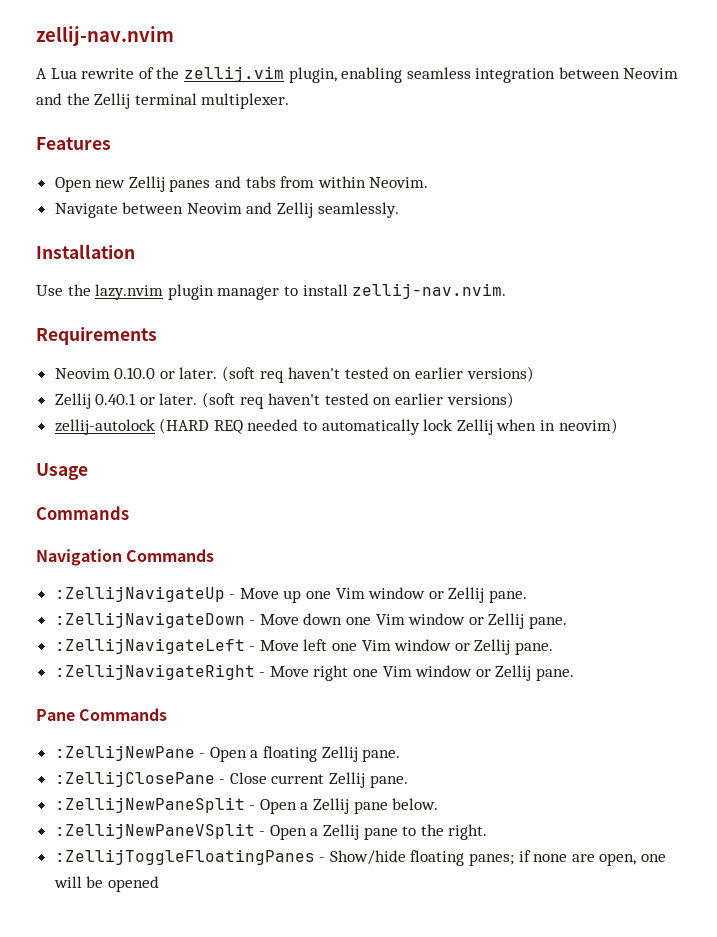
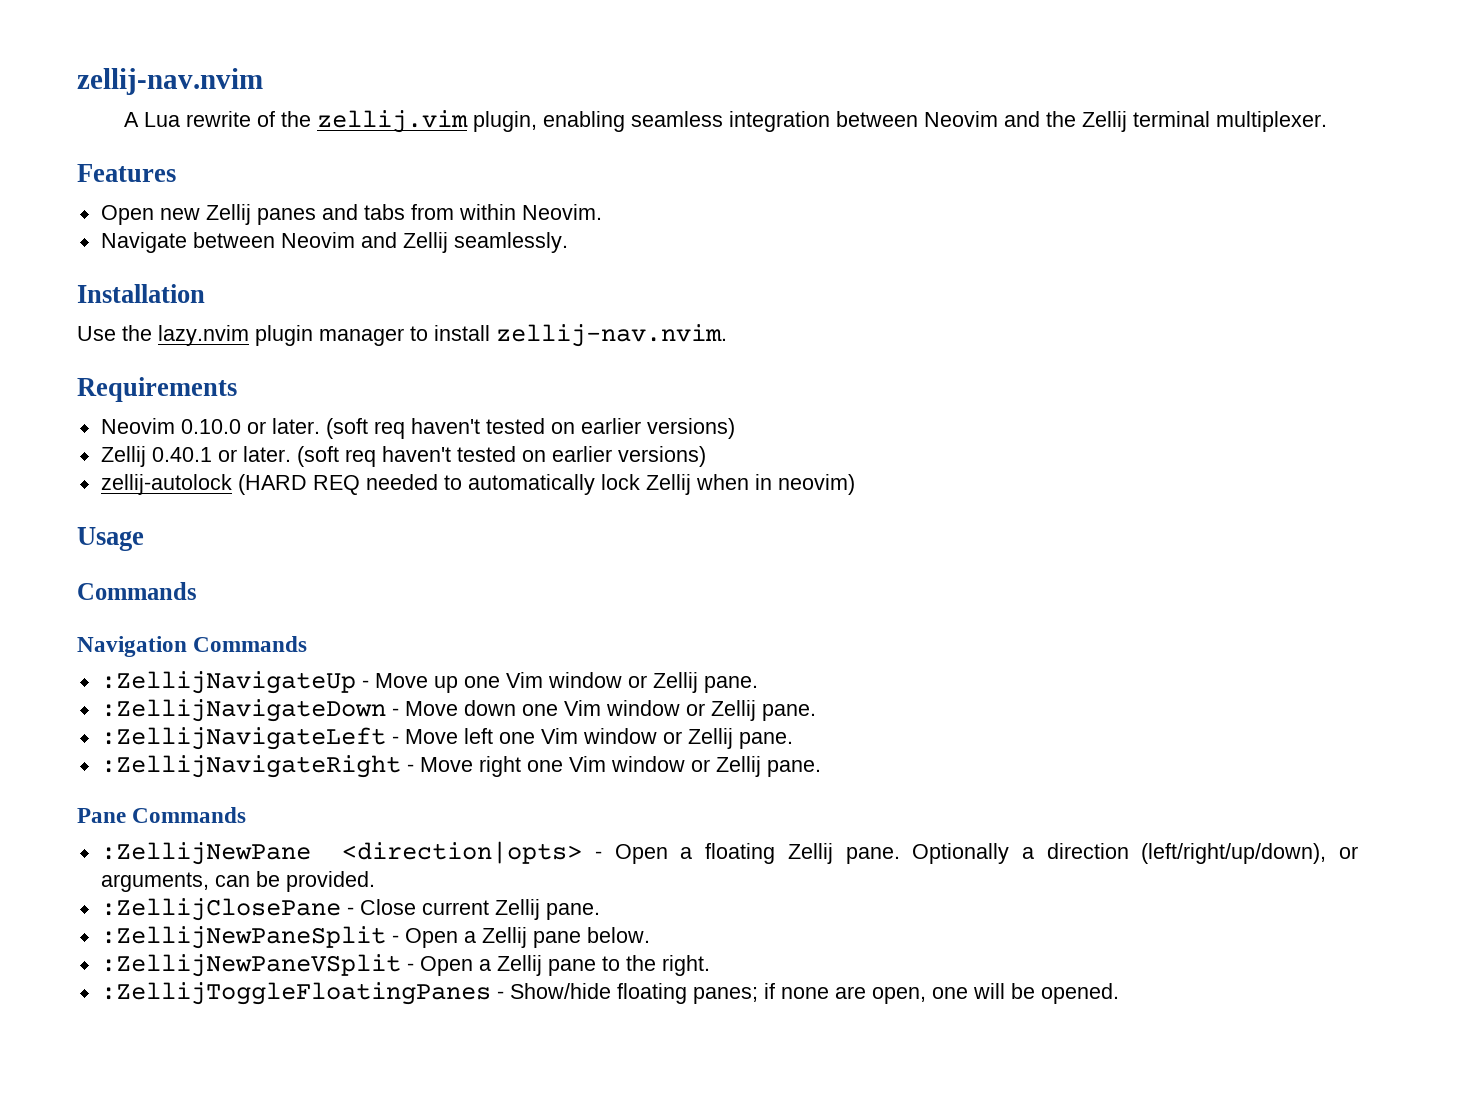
(195, 753) none -> [342,841,583,864] <direction|opts>
(401, 755) none -> [912,843,1359,864] [100,871,375,892] Optionally a direction (left/right/up/down), or arguments, can be provided.
[107,876,159,892] opened -> [1040,983,1119,1004] opened.

